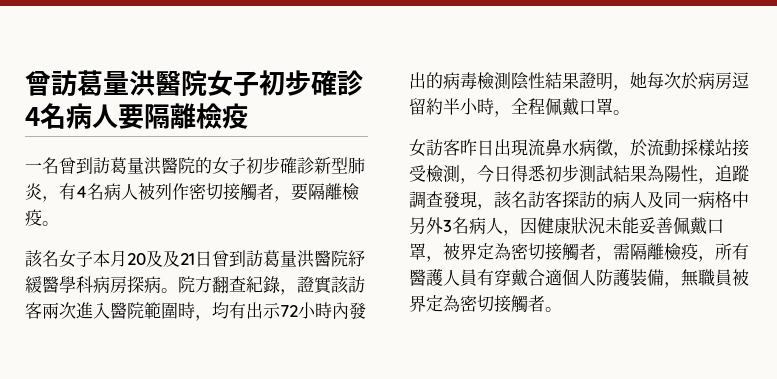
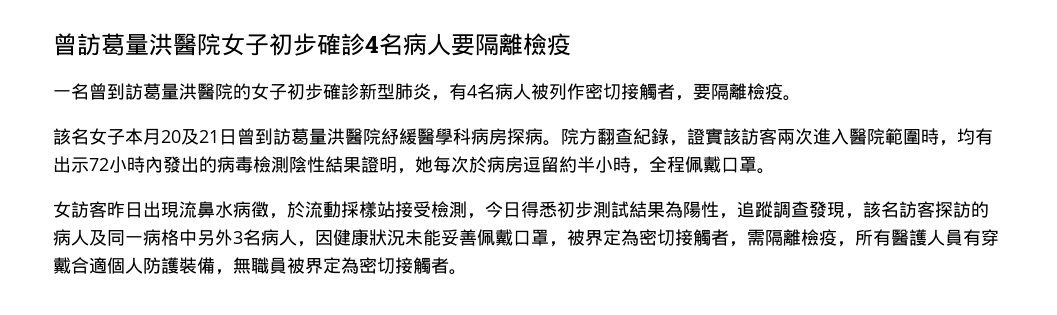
[163,250,180,267] 及 -> (199, 137) none

